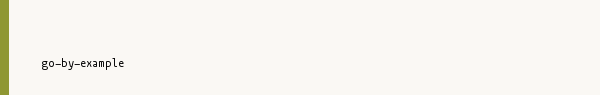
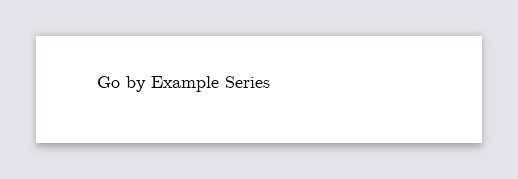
[41,58,124,70] go-by-example -> [97,76,270,92] Go by Example Series

